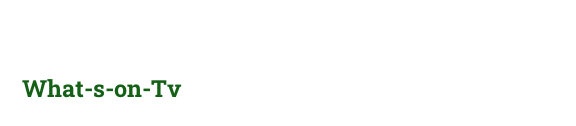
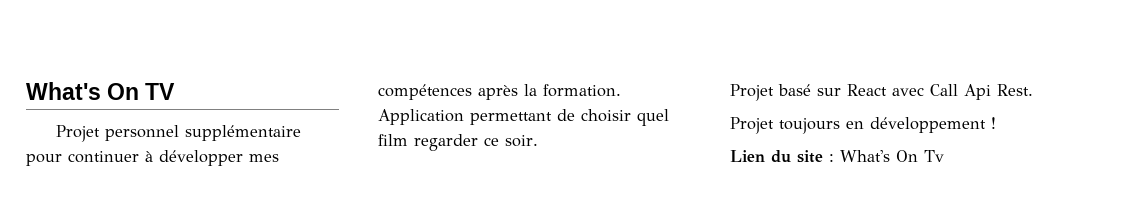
[22,79,182,98] What-s-on-Tv -> [26,82,176,100] [55,125,301,142] [26,150,279,166] [378,84,621,100] [378,109,669,126] [378,134,538,151] [730,84,1033,101] [730,117,996,134] [730,150,944,163] What's On TV // Projet personnel supplémentaire pour continuer à développer mes compétences après la formation. Application permettant de choisir quel film regarder ce soir. // Projet basé sur React avec Call Api Rest. // Projet toujours en développement ! // Lien du site : What's On Tv

